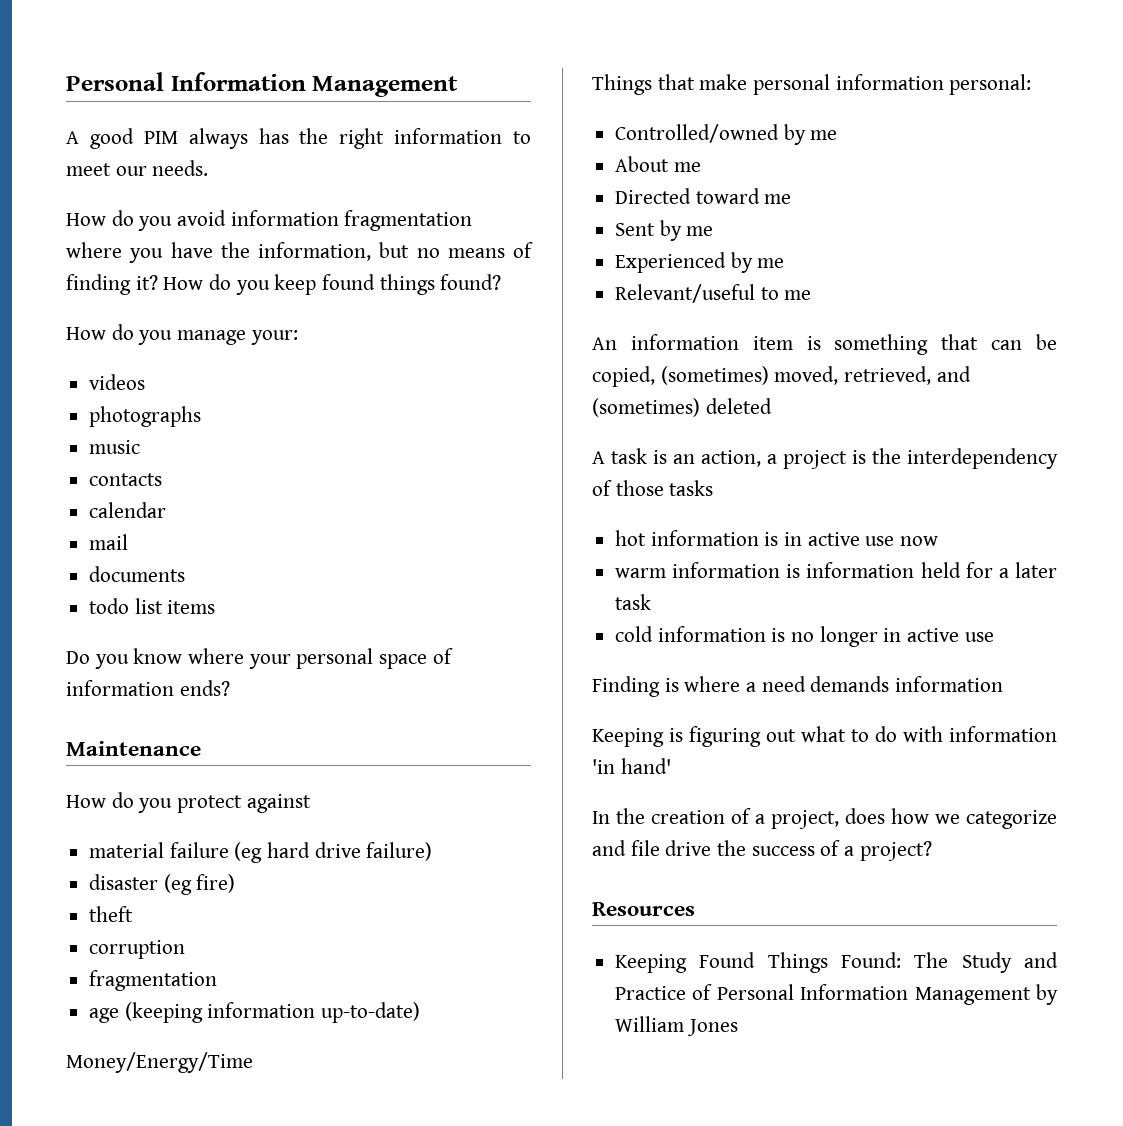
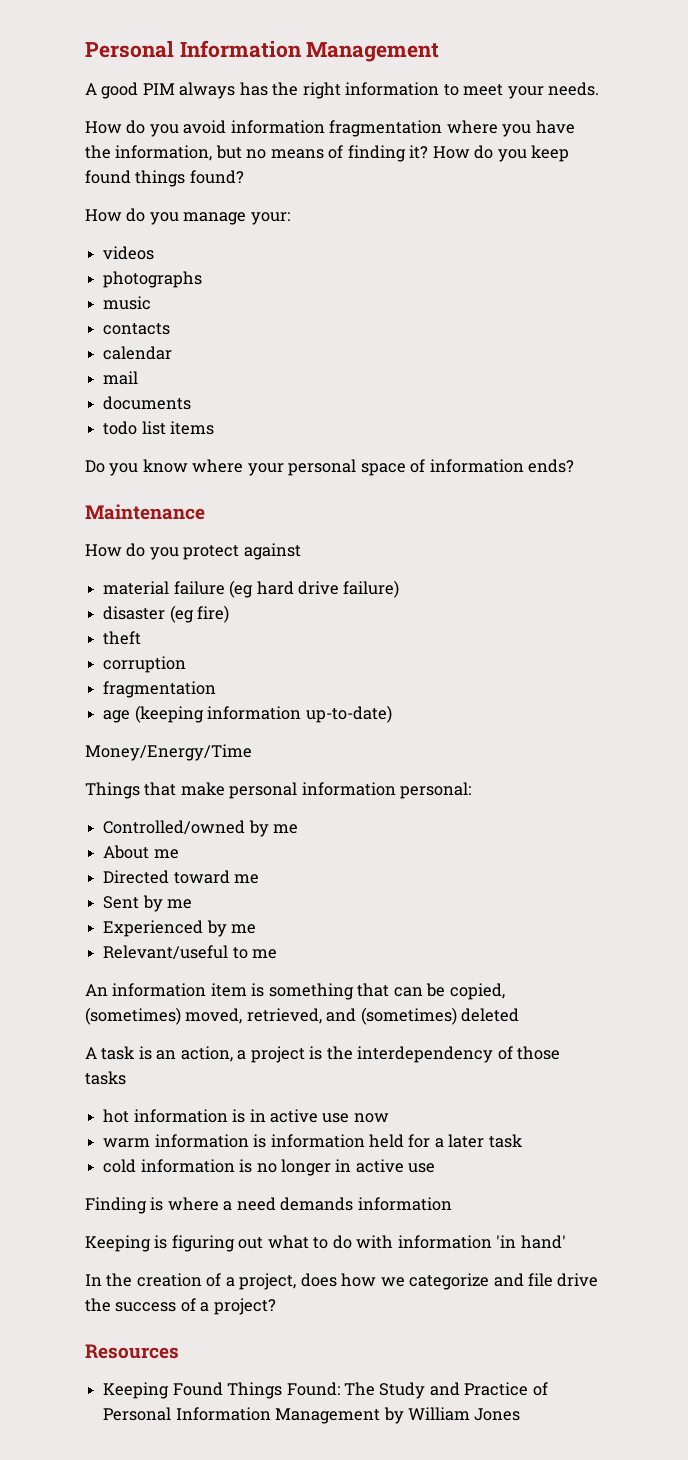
[115,166,147,176] our -> [507,86,544,99] your

